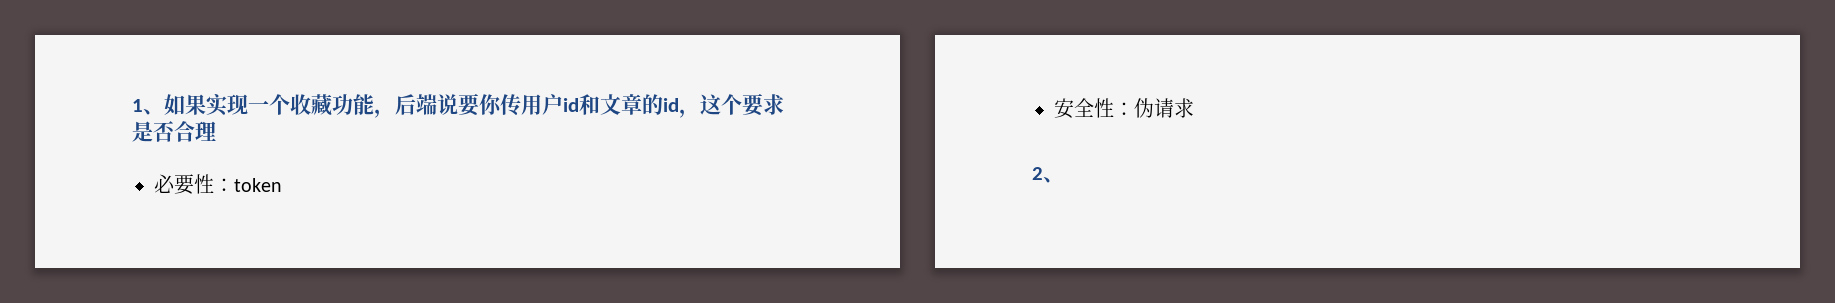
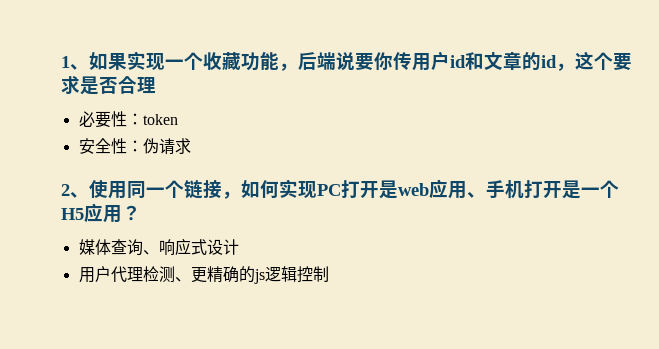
(1064, 180) none -> [89,179,619,199] [61,203,141,223] [78,238,239,256] [78,266,329,284] 使用同一个链接，如何实现PC打开是web应用、手机打开是一个H5应用？ // 媒体查询、响应式设计 // 用户代理检测、更精确的js逻辑控制

